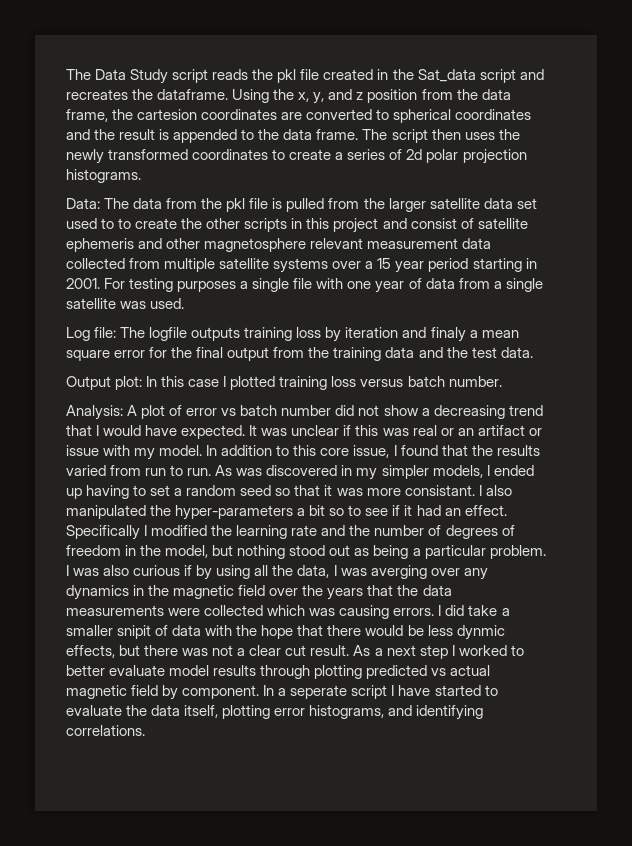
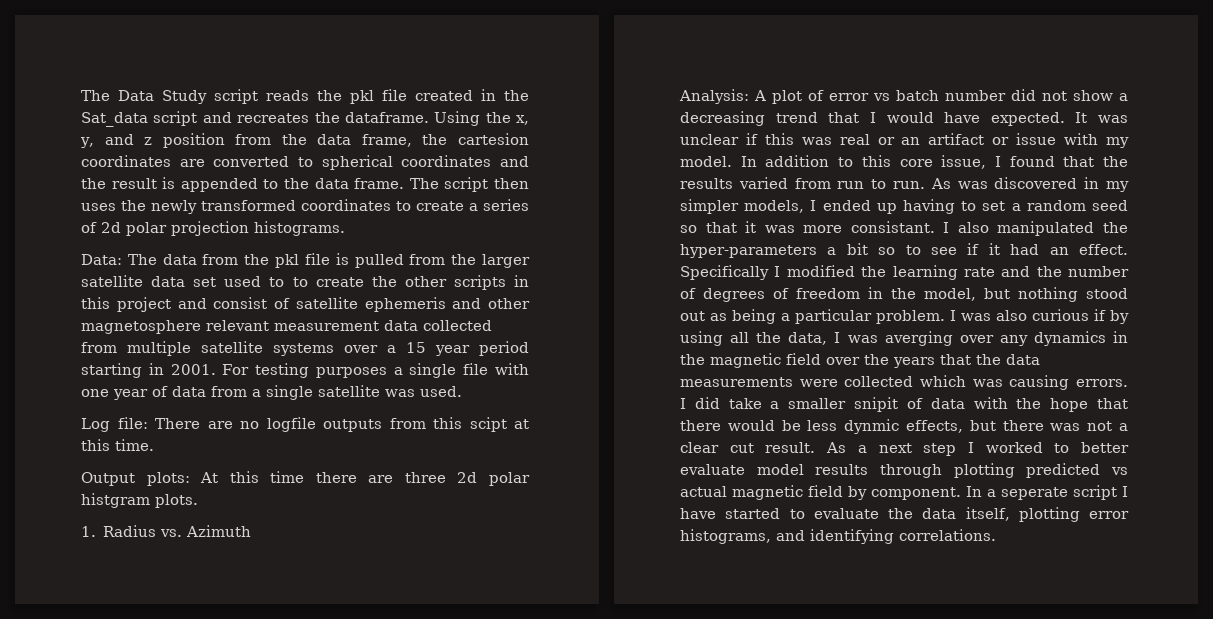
[120,327,519,342] [66,347,533,361] [66,376,502,390] The logfile outputs training loss by iteration and finaly a mean square error for the final output from the training data and the test data. // Output plot: In this case I plotted training loss versus batch number. -> [155,417,529,432] [81,439,154,451] [81,471,530,486] [81,493,198,508] [81,525,252,537] There are no logfile outputs from this scipt at this time. // Output plots: At this time there are three 2d polar histgram plots. // 1. Radius vs. Azimuth

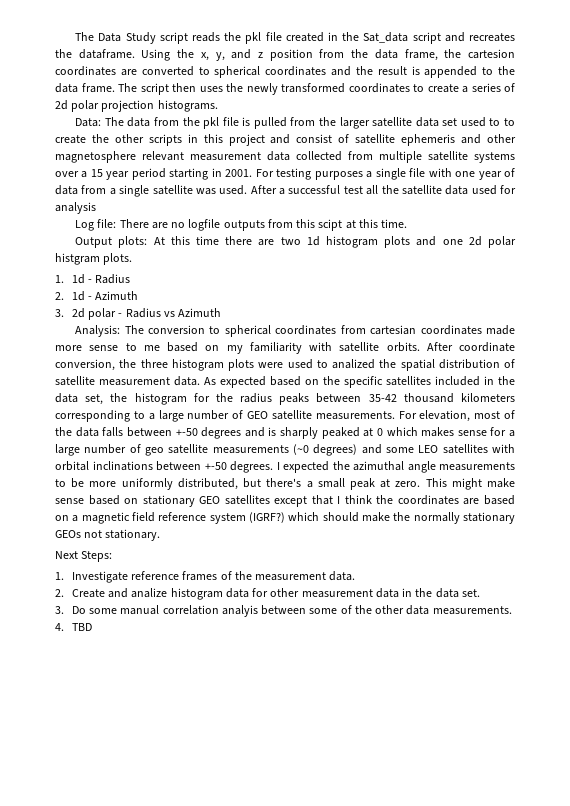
(462, 391) none -> [250,185,516,195] [55,202,96,214] After a successful test all the satellite data used for analysis
[404,472,446,483] three -> [280,236,463,248] two 1d histogram plots and one
[103,525,252,537] [679,89,1128,104] [680,111,1128,126] [680,133,1129,148] [680,155,1128,169] [680,177,1129,192] [680,199,1128,214] [680,221,1128,236] [680,243,1128,258] [680,265,1129,280] [680,287,1128,302] [680,309,1129,324] [680,331,1128,346] [680,353,1040,368] [680,375,1128,390] [680,397,1128,412] [680,419,1128,434] [680,442,1129,456] [680,463,1128,478] [680,485,1128,500] [680,507,1129,522] [680,529,996,544] Radius vs. Azimuth // Analysis: A plot of error vs batch number did not show a decreasing trend that I would have expected. It was unclear if this was real or an artifact or issue with my model. In addition to this core issue, I found that the results varied from run to run. As was discovered in my simpler models, I ended up having to set a random seed so that it was more consistant. I also manipulated the hyper-parameters a bit so to see if it had an effect. Specifically I modified the learning rate and the number of degrees of freedom in the model, but nothing stood out as being a particular problem. I was also curious if by using all the data, I was averging over any dynamics in the magnetic field over the years that the data measurements were collected which was causing errors. I did take a smaller snipit of data with the hope that there would be less dynmic effects, but there was not a clear cut result. As a next step I worked to better evaluate model results through plotting predicted vs actual magnetic field by component. In a seperate script I have started to evaluate the data itself, plotting error histograms, and identifying correlations. -> [71,274,131,284] [55,291,139,301] [55,308,222,320] [75,325,515,337] [55,342,515,354] [55,359,515,371] [55,376,515,388] [55,393,515,405] [55,410,515,422] [55,427,515,439] [55,444,515,456] [55,461,515,473] [55,478,515,490] [55,495,515,507] [55,512,515,524] [55,529,161,541] [55,551,113,562] [55,571,356,583] [55,588,480,600] [55,605,512,617] [55,623,92,631] 1d - Radius // 2. 1d - Azimuth // 3. 2d polar - Radius vs Azimuth // Analysis: The conversion to spherical coordinates from cartesian coordinates made more sense to me based on my familiarity with satellite orbits. After coordinate conversion, the three histogram plots were used to analized the spatial distribution of satellite measurement data. As expected based on the specific satellites included in the data set, the histogram for the radius peaks between 35-42 thousand kilometers corresponding to a large number of GEO satellite measurements. For elevation, most of the data falls between +-50 degrees and is sharply peaked at 0 which makes sense for a large number of geo satellite measurements (~0 degrees) and some LEO satellites with orbital inclinations between +-50 degrees. I expected the azimuthal angle measurements to be more uniformly distributed, but there's a small peak at zero. This might make sense based on stationary GEO satellites except that I think the coordinates are based on a magnetic field reference system (IGRF?) which should make the normally stationary GEOs not stationary. // Next Steps: // 1. Investigate reference frames of the measurement data. // 2. Create and analize histogram data for other measurement data in the data set. // 3. Do some manual correlation analyis between some of the other data measurements. // 4. TBD

